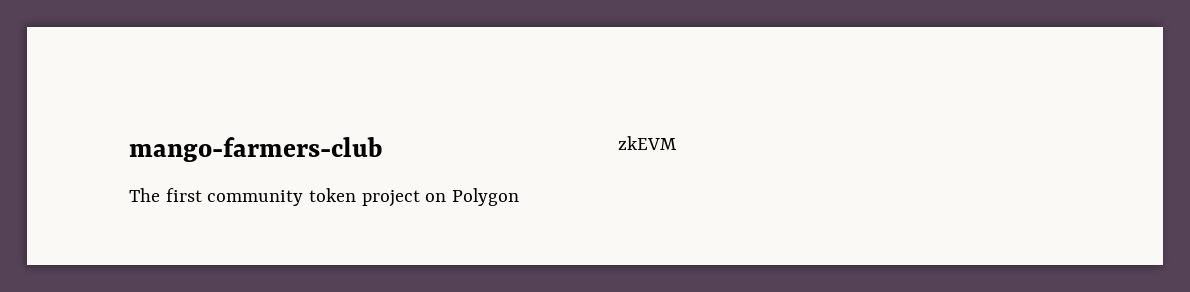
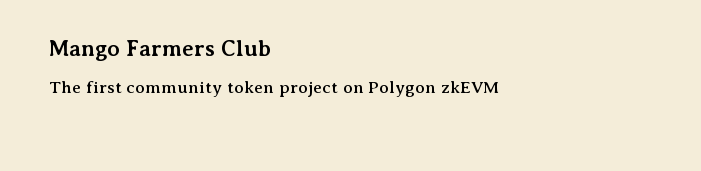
[129,137,382,162] mango-farmers-club -> [49,40,271,61] Mango Farmers Club

